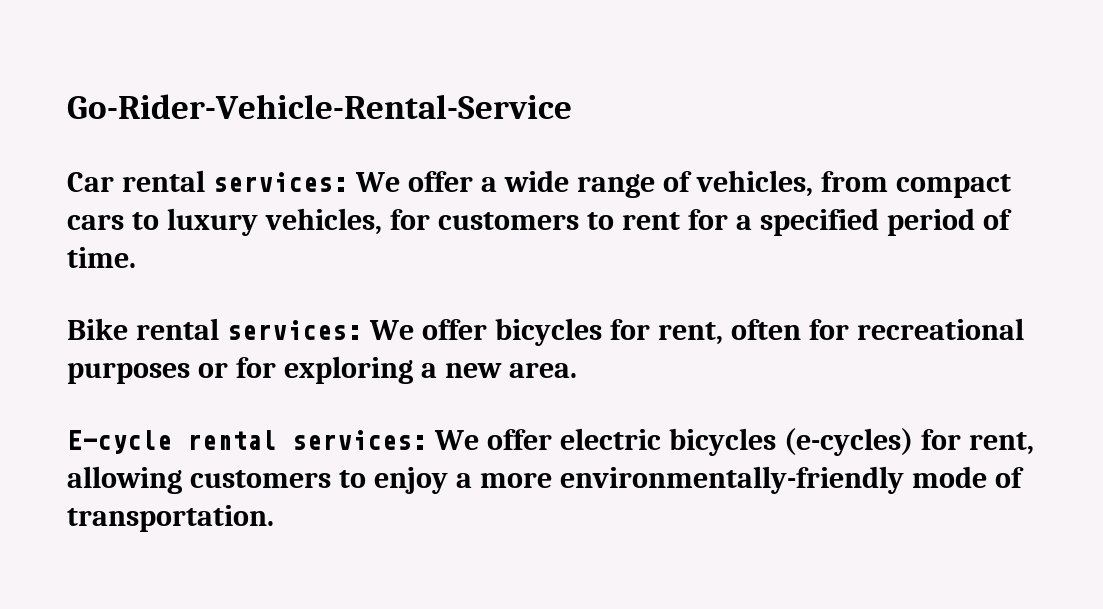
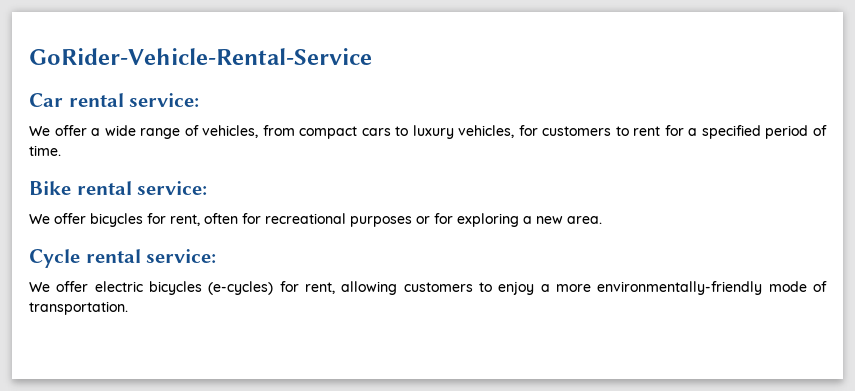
[67,94,572,119] Go-Rider-Vehicle-Rental-Service -> [29,48,372,65] GoRider-Vehicle-Rental-Service
[212,172,348,192] services: -> [129,93,200,107] service: //
[226,320,362,340] services: -> [137,181,208,195] service: //
[67,430,427,454] E-cycle rental services: -> [29,249,217,268] Cycle rental service: //

